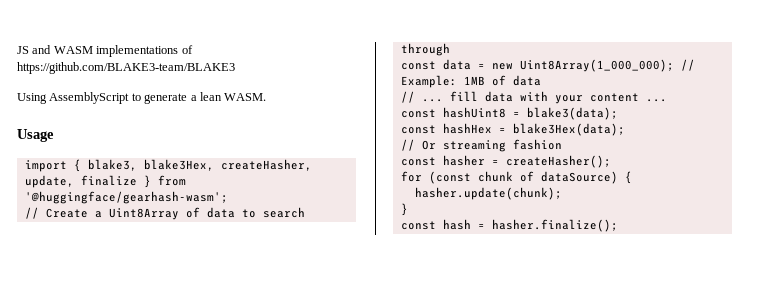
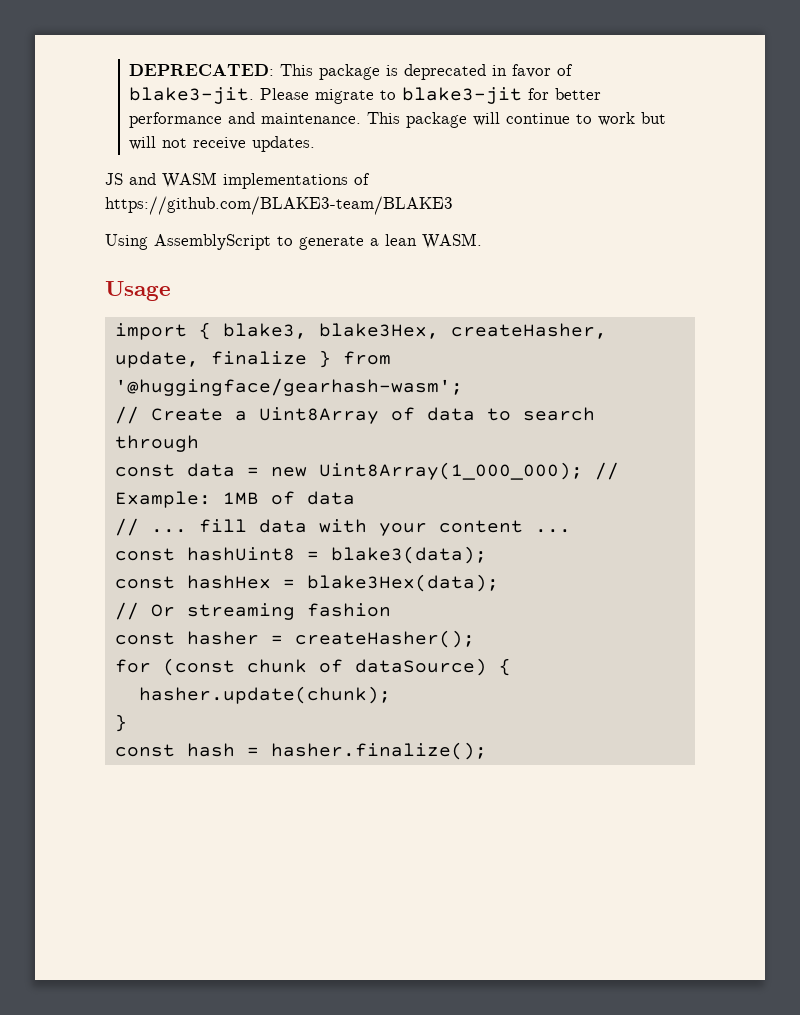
(17, 50) none -> [129,64,574,80] [129,87,602,104] [129,112,667,128] [129,136,316,152] DEPRECATED: This package is deprecated in favor of blake3-jit. Please migrate to blake3-jit for better performance and maintenance. This package will continue to work but will not receive updates. //

